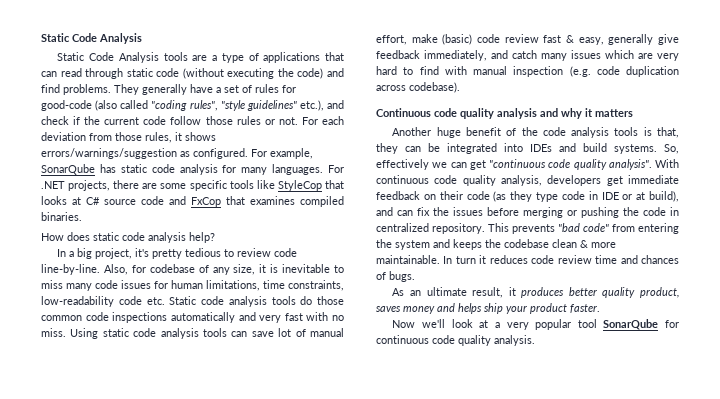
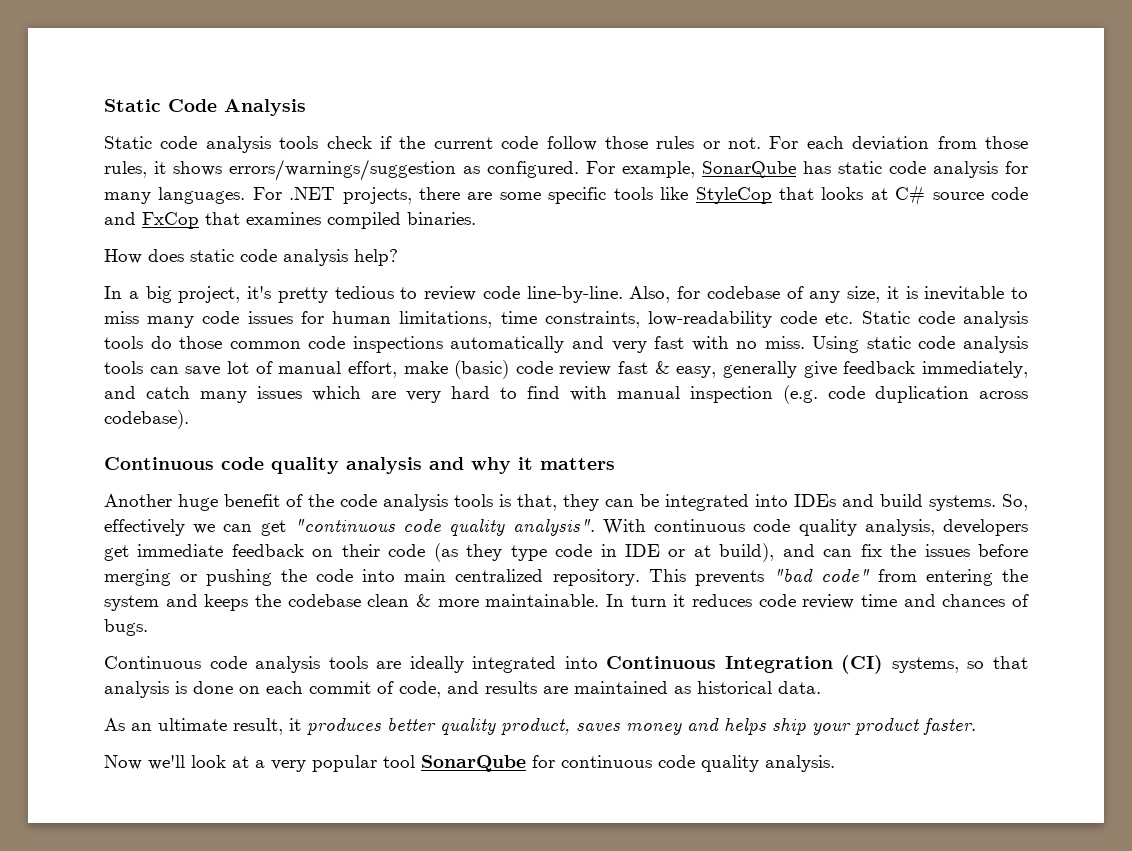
[89,52,344,63] [41,68,344,79] [41,84,296,95] [41,100,344,111] Code Analysis tools are a type of applications that can read through static code (without executing the code) and find problems. They generally have a set of rules for good-code (also called "coding rules", "style guidelines" etc.), and -> [160,136,319,153] code analysis tools
[670,207,679,216] in -> [362,569,447,582] into main
(415, 276) none -> [104,655,1028,674] [104,681,821,698] // Continuous code analysis tools are ideally integrated into Continuous Integration (CI) systems, so that analysis is done on each commit of code, and results are maintained as historical data.

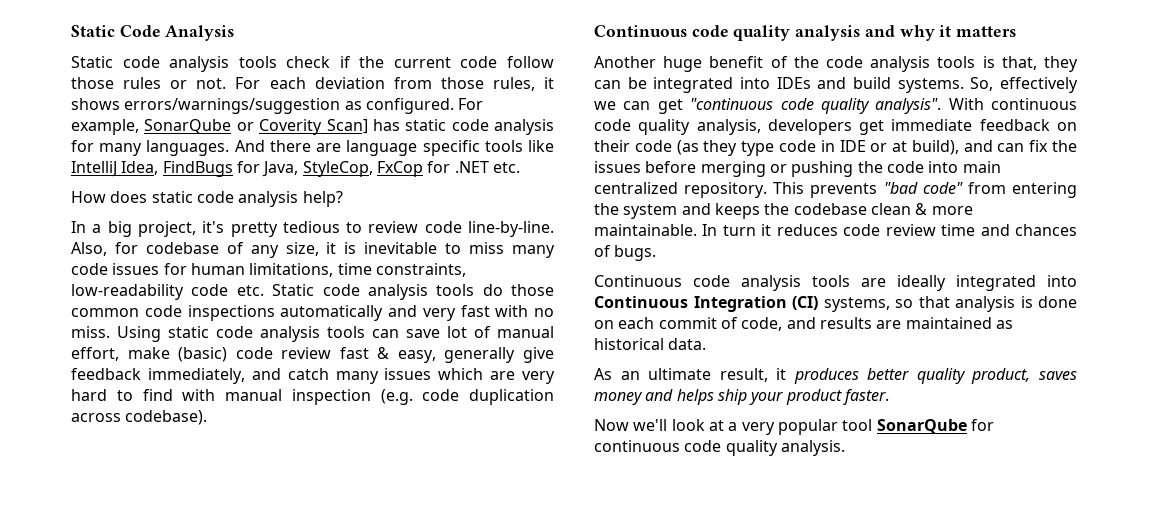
(796, 169) none -> [236,119,368,135] or Coverity Scan]
[252,187,412,204] For .NET projects, -> [234,140,265,152] And
[499,192,541,200] some -> [346,140,418,156] language
[695,185,1028,206] [104,212,476,229] StyleCop that looks at C# source code and FxCop that examines compiled binaries. -> [71,161,520,177] IntelliJ Idea, FindBugs for Java, StyleCop, FxCop for .NET etc.

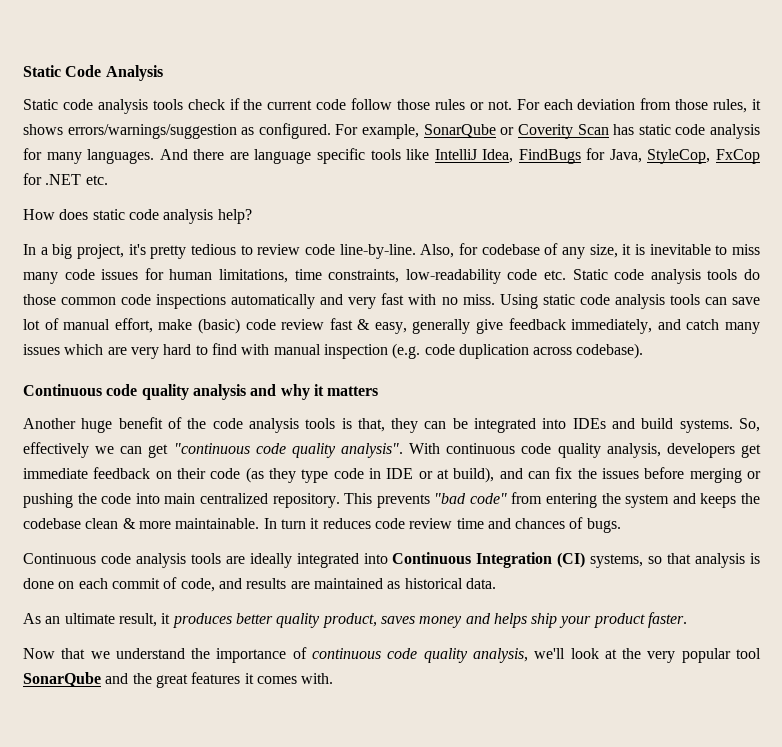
[326,119,368,134] Scan] -> [577,124,609,135] Scan
(629, 425) none -> [61,647,528,663] that we understand the importance of continuous code quality analysis,
[728,422,738,431] a -> [622,648,642,659] the
[970,419,994,431] [594,440,845,456] for continuous code quality analysis. -> [105,672,334,688] and the great features it comes with.

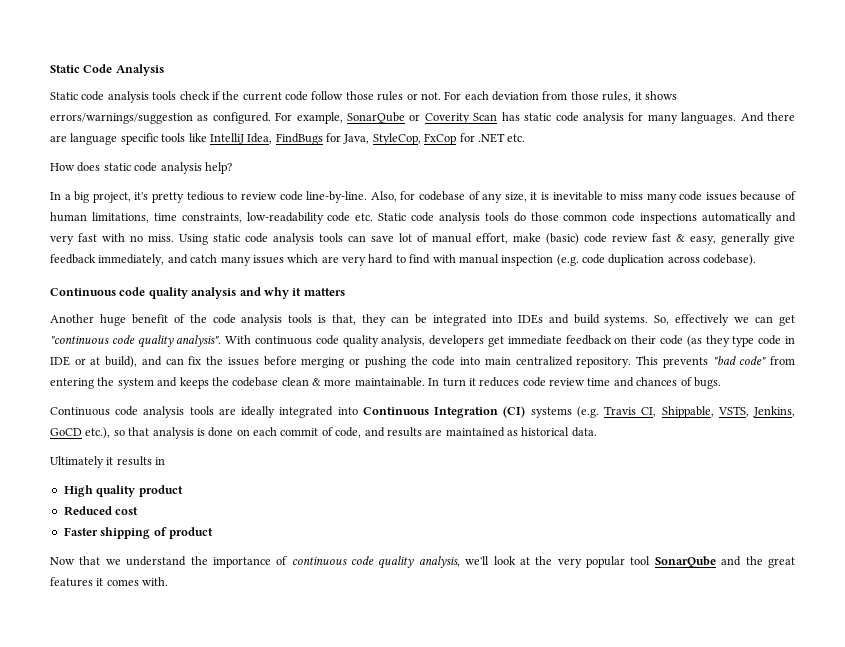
[144,268,164,280] for -> [740,191,797,201] because of
[590,554,644,568] systems, -> [530,406,796,418] [50,427,111,439] systems (e.g. Travis CI, Shippable, VSTS, Jenkins, GoCD etc.),
[23,612,688,628] As an ultimate result, it produces better quality product, saves money and helps ship your product faster. -> [50,456,166,468] [63,485,183,497] [63,506,139,516] [63,527,213,539] Ultimately it results in // High quality product // Reduced cost // Faster shipping of product

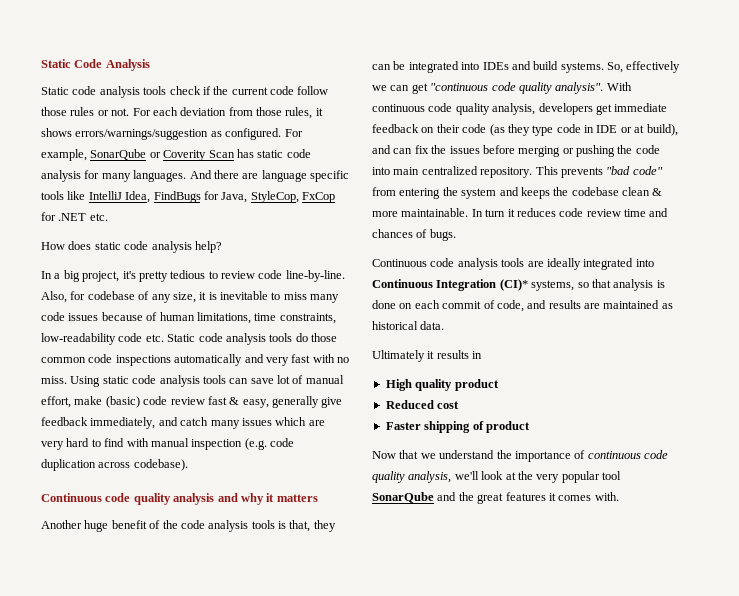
[503,406,796,418] [50,427,111,439] (CI) systems (e.g. Travis CI, Shippable, VSTS, Jenkins, GoCD etc.), -> [499,279,575,291] (CI)* systems,

